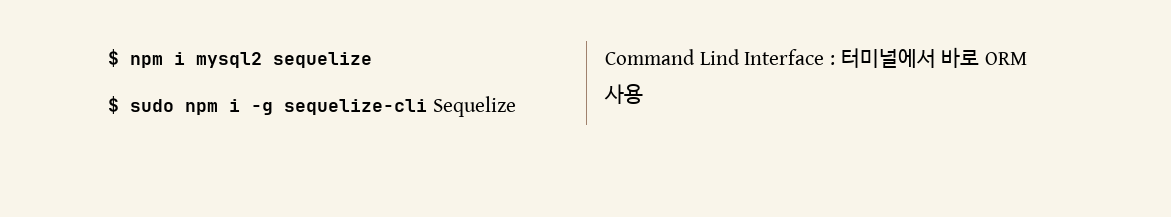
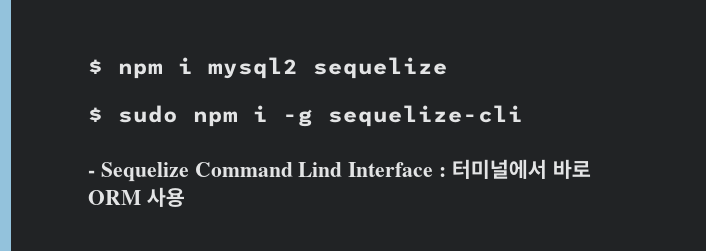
(427, 107) none -> [88,170,95,177] // -

